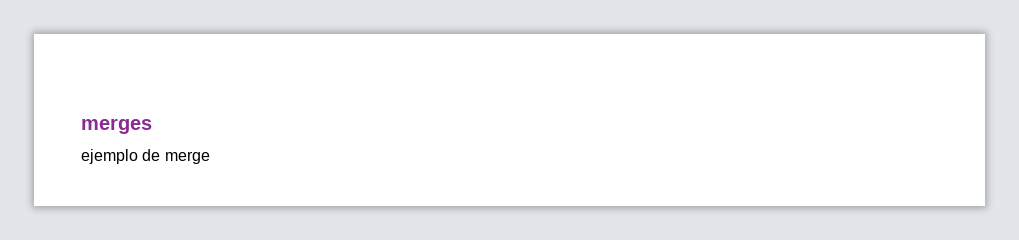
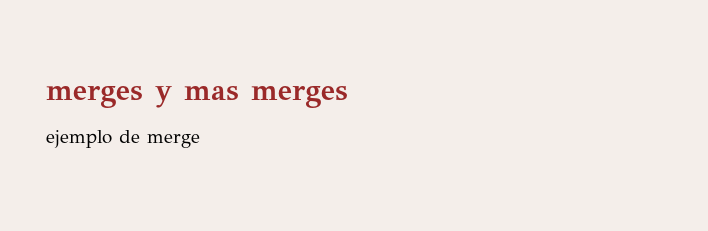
[81,118,152,134] merges -> [46,85,348,108] merges y mas merges

